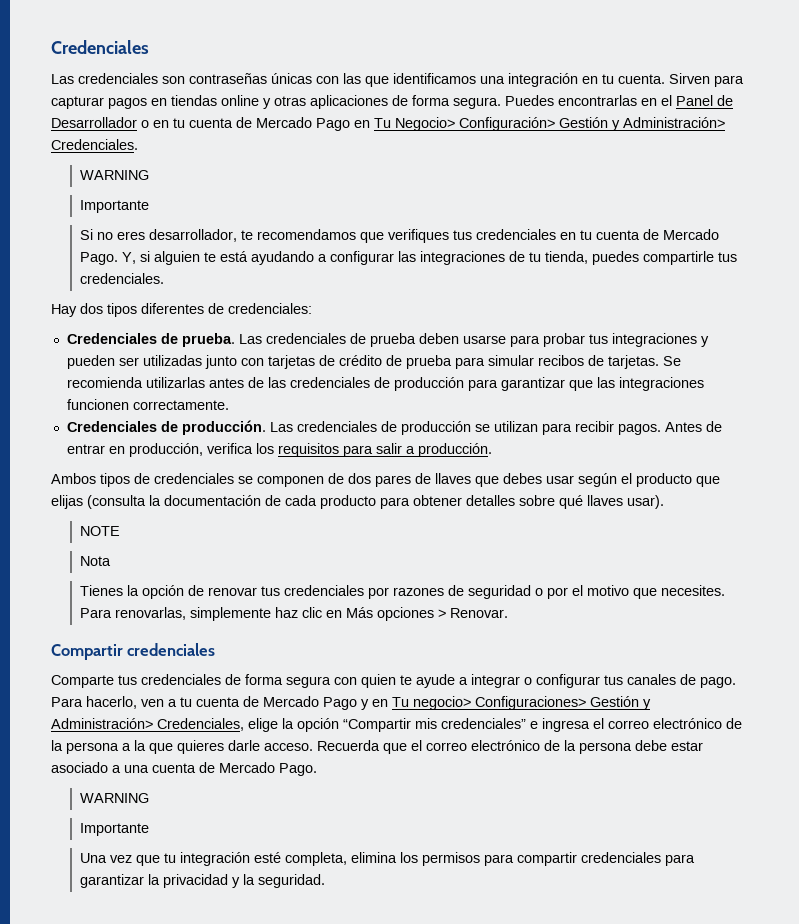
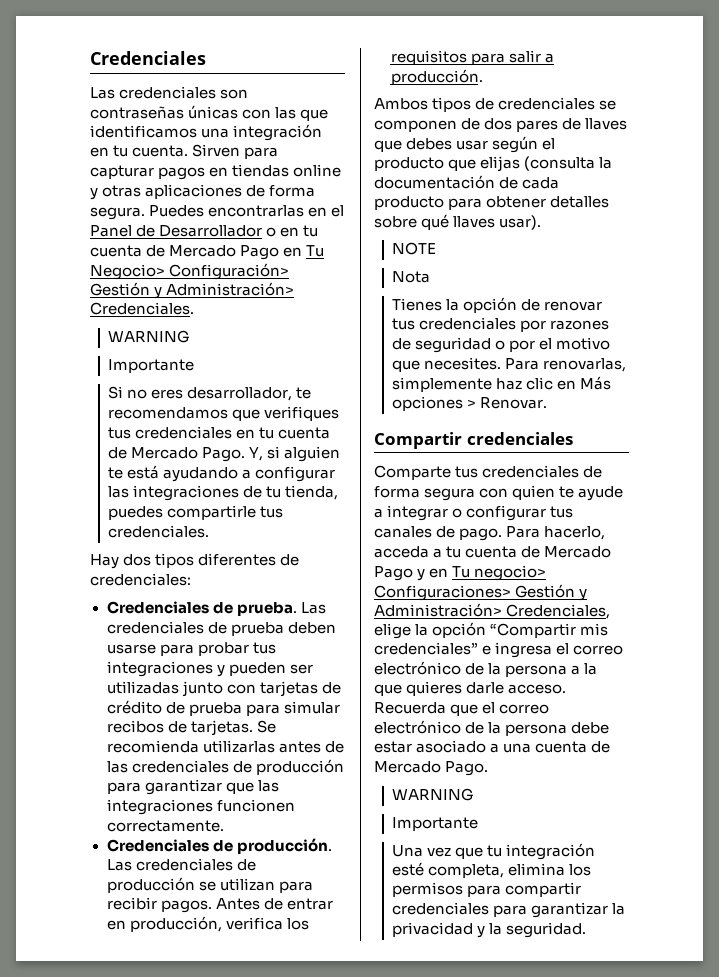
[141,699,164,707] ven -> [374,546,429,558] acceda

